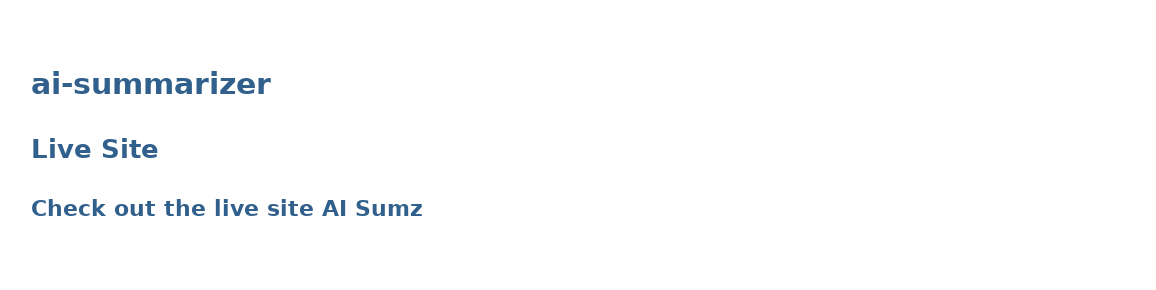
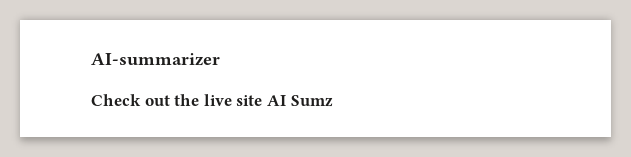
[31,71,271,94] [31,138,159,158] ai-summarizer // Live Site -> [91,53,220,66] AI-summarizer

